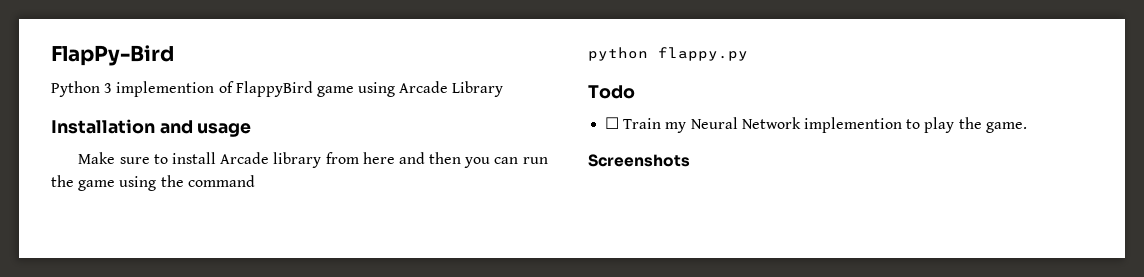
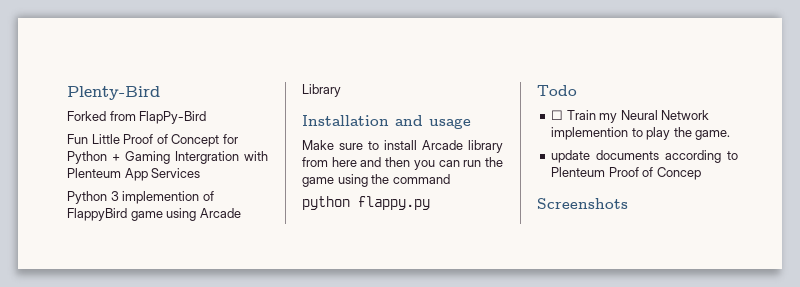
[51,45,174,66] FlapPy-Bird -> [67,86,160,100] [67,111,207,124] [67,134,238,147] [67,151,268,164] [67,168,201,181] Plenty-Bird // Forked from FlapPy-Bird // Fun Little Proof of Concept for Python + Gaming Intergration with Plenteum App Services
(1027, 127) none -> [551,150,738,163] [551,167,701,180] // update documents according to Plenteum Proof of Concep

